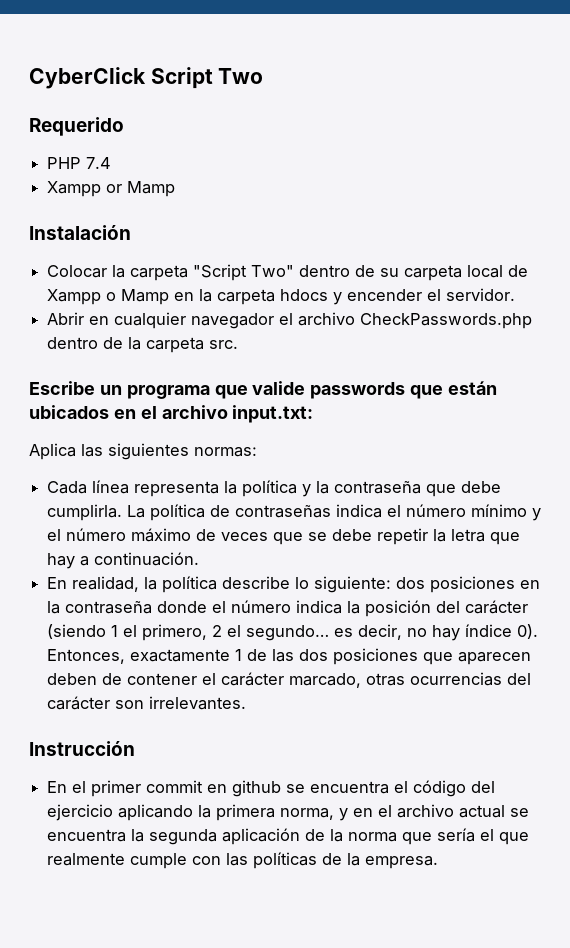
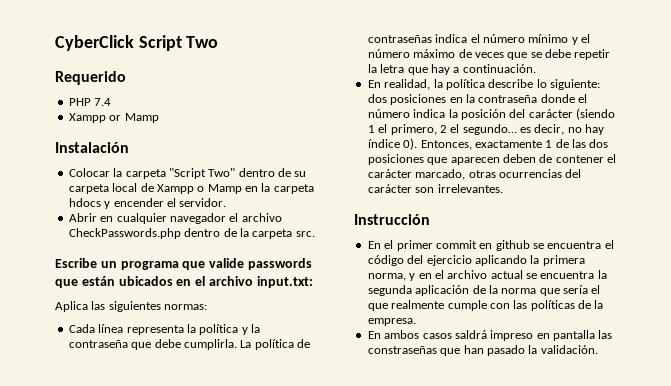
(439, 862) none -> [367,330,613,341] [367,345,598,356] // En ambos casos saldrá impreso en pantalla las constraseñas que han pasado la validación.

